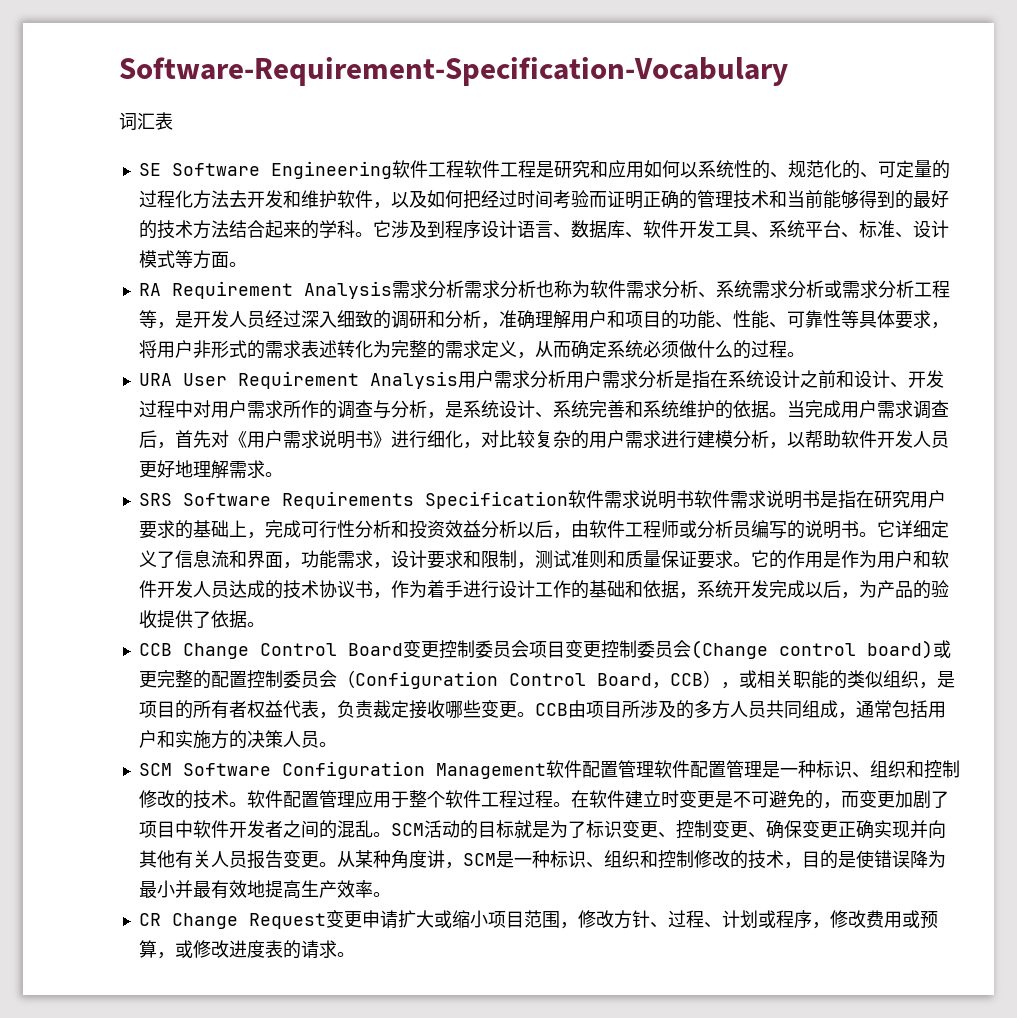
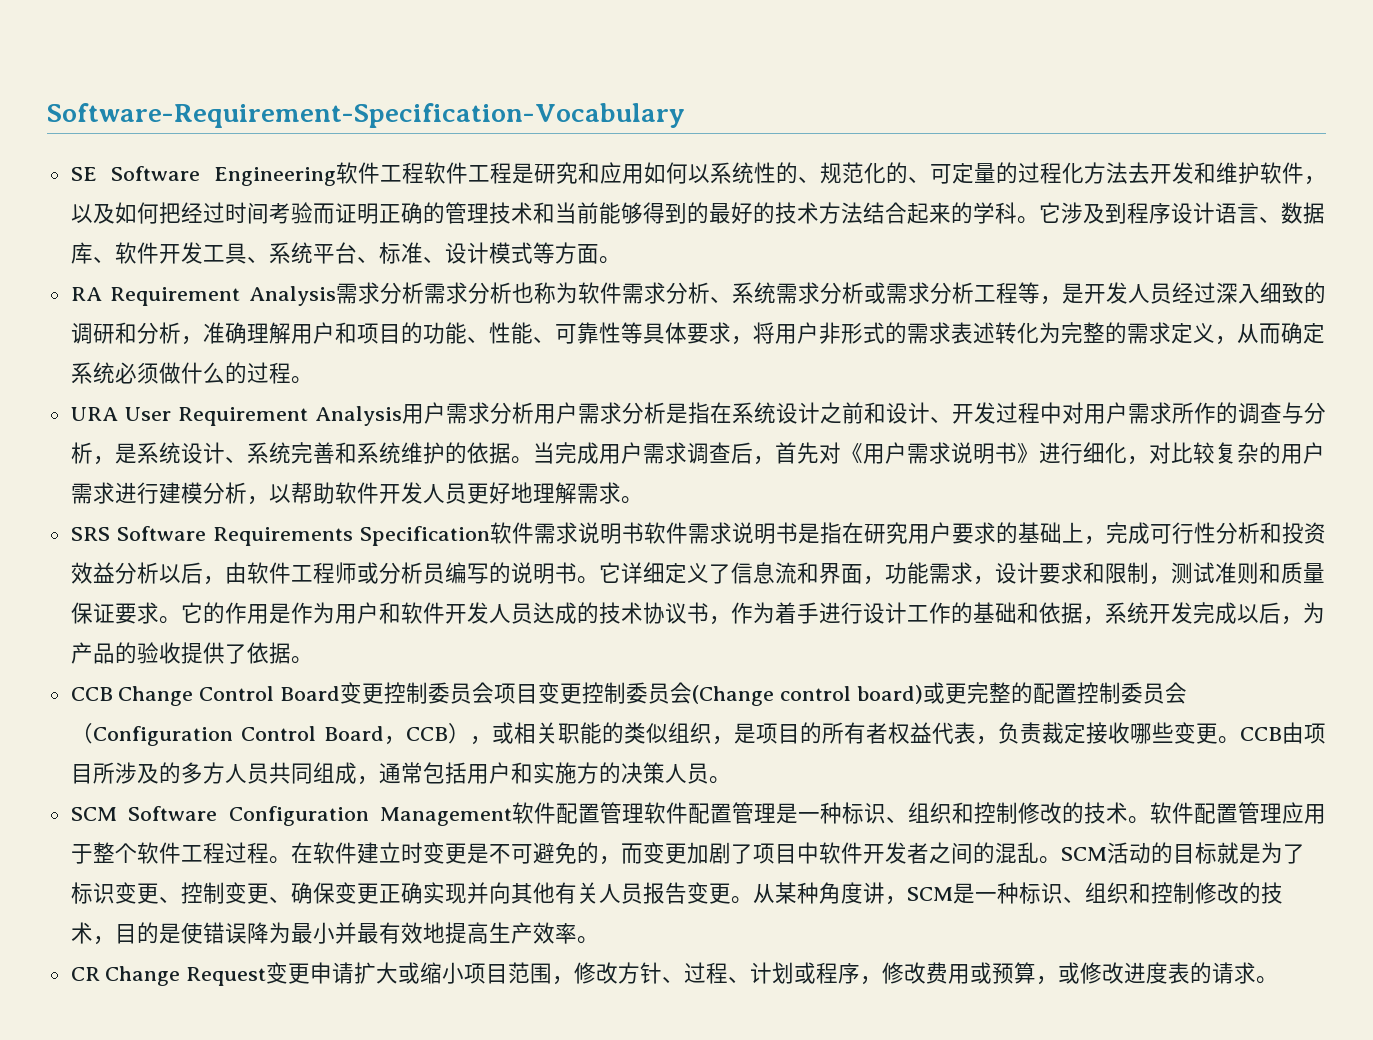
[119,112,173,130] // 词汇表 -> (685, 115) none

